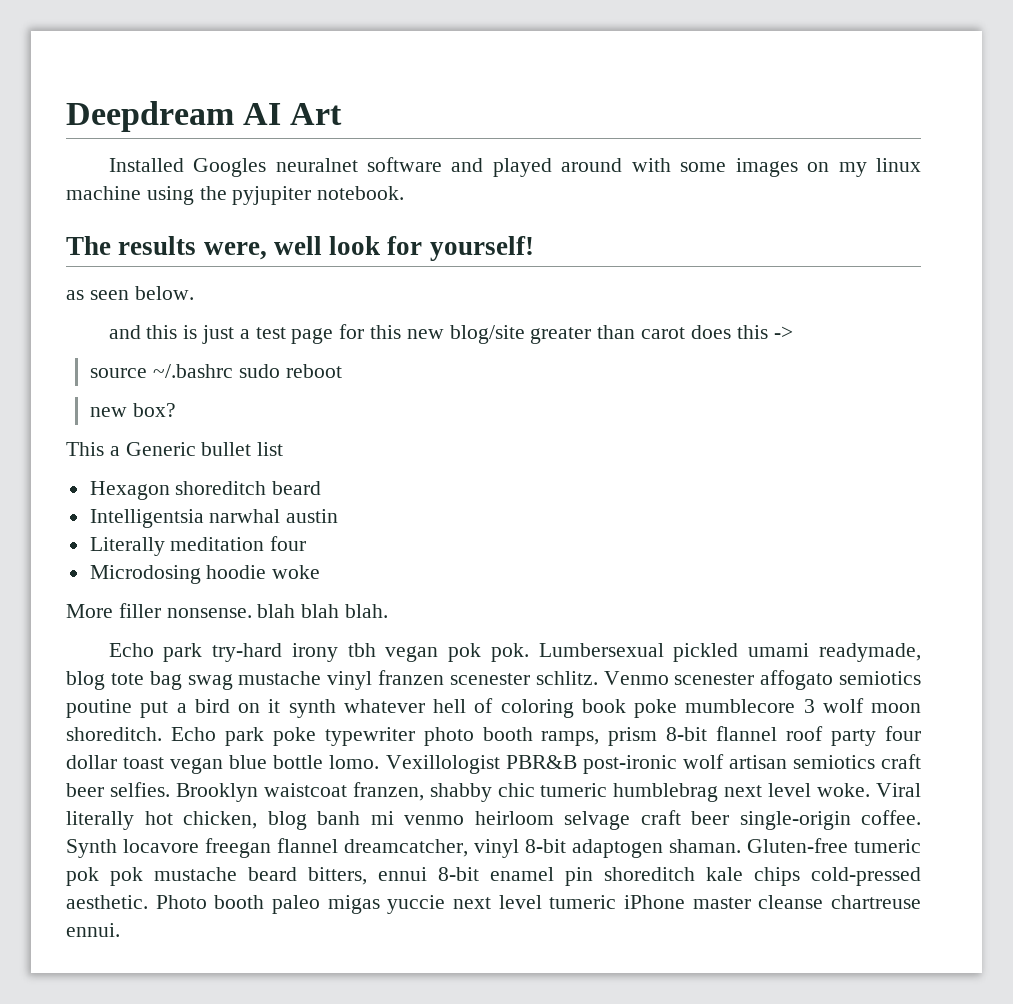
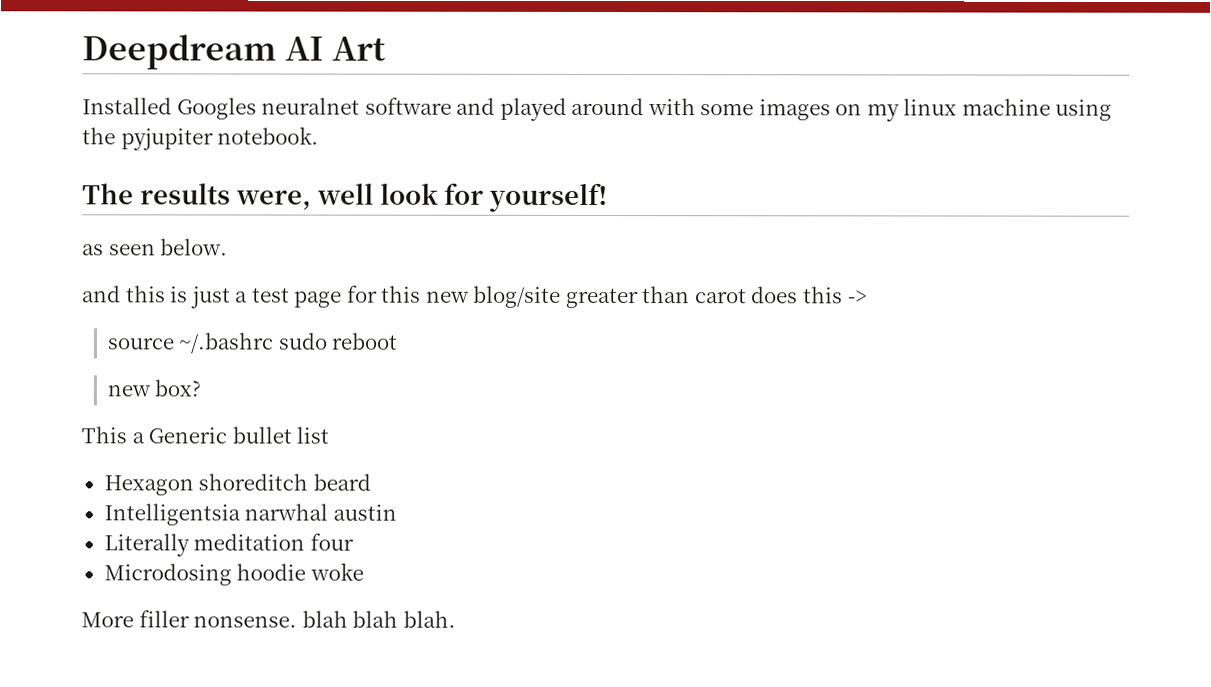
[108,643,921,662] [66,670,921,690] [66,698,921,718] [66,726,921,746] [66,754,921,774] [66,782,921,802] [66,810,921,830] [66,838,921,858] [66,867,921,886] [66,895,921,914] [66,923,120,937] // Echo park try-hard irony tbh vegan pok pok. Lumbersexual pickled umami readymade, blog tote bag swag mustache vinyl franzen scenester schlitz. Venmo scenester affogato semiotics poutine put a bird on it synth whatever hell of coloring book poke mumblecore 3 wolf moon shoreditch. Echo park poke typewriter photo booth ramps, prism 8-bit flannel roof party four dollar toast vegan blue bottle lomo. Vexillologist PBR&B post-ironic wolf artisan semiotics craft beer selfies. Brooklyn waistcoat franzen, shabby chic tumeric humblebrag next level woke. Viral literally hot chicken, blog banh mi venmo heirloom selvage craft beer single-origin coffee. Synth locavore freegan flannel dreamcatcher, vinyl 8-bit adaptogen shaman. Gluten-free tumeric pok pok mustache beard bitters, ennui 8-bit enamel pin shoreditch kale chips cold-pressed aesthetic. Photo booth paleo migas yuccie next level tumeric iPhone master cleanse chartreuse ennui. -> (456, 619) none

